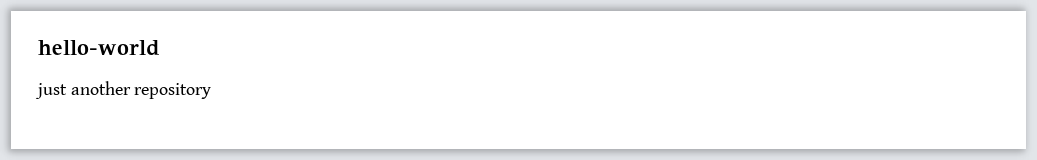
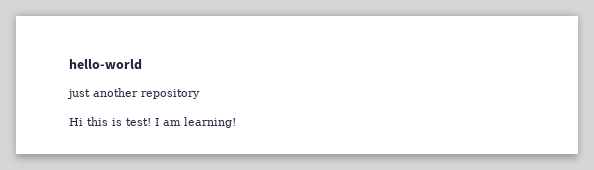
(212, 91) none -> [69,117,236,128] // Hi this is test! I am learning!

